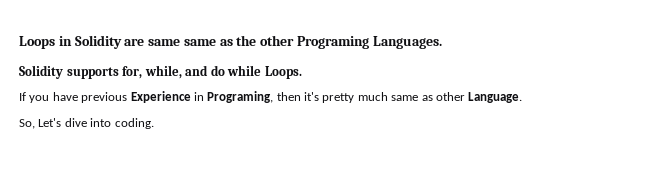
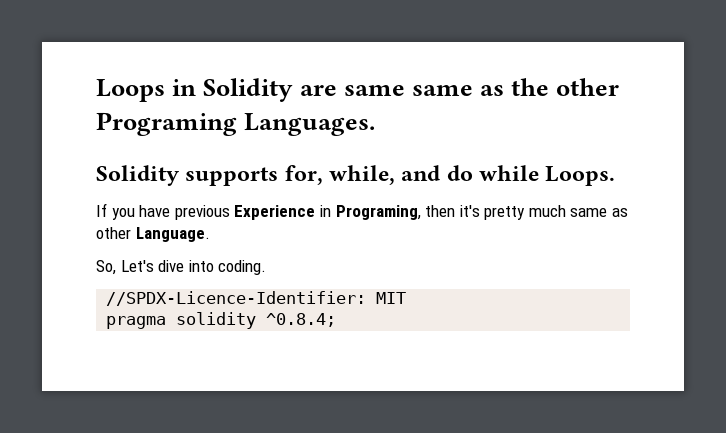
(154, 123) none -> [106,291,407,306] [106,312,337,329] // //SPDX-Licence-Identifier: MIT // pragma solidity ^0.8.4;

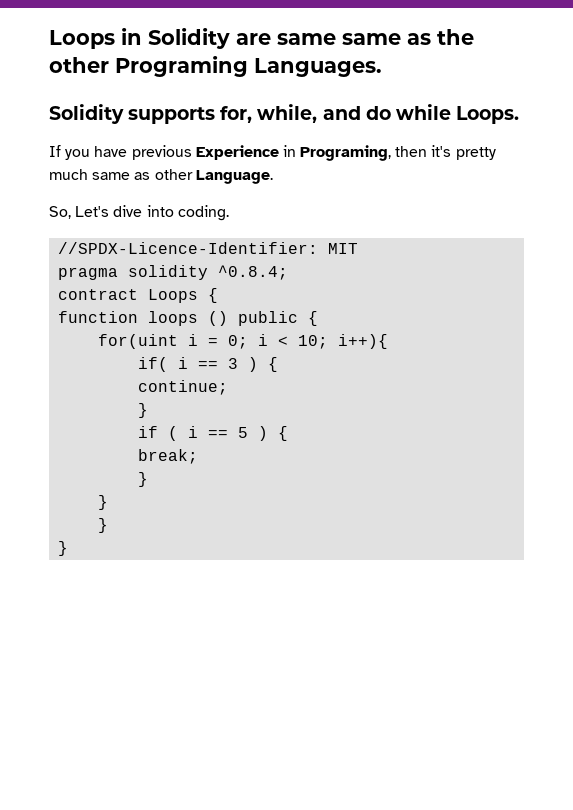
(337, 320) none -> [58,288,219,303] [58,311,319,326] [98,334,389,349] [138,357,279,372] [138,380,229,395] [138,403,149,418] [138,426,289,441] [138,449,199,464] [138,472,149,487] [98,495,109,510] [98,518,109,533] [58,541,69,556] // contract Loops { // function loops () public { // for(uint i = 0; i < 10; i++){ // if( i == 3 ) { // continue; // } // if ( i == 5 ) { // break; // } // } // } // }

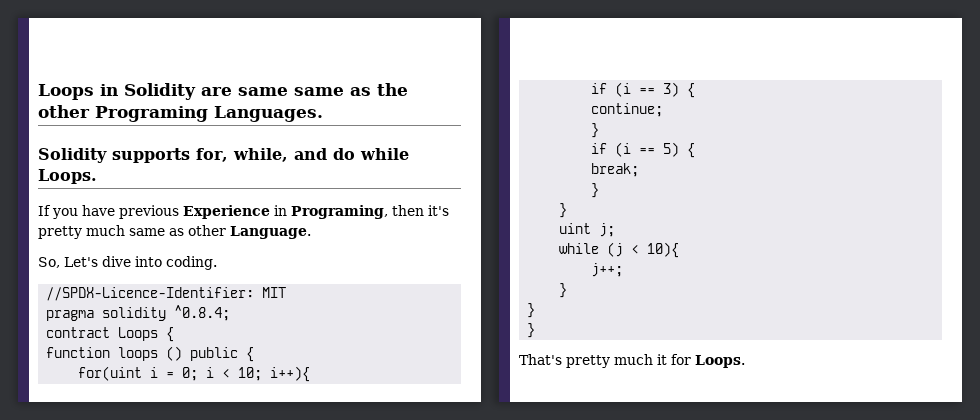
[138,357,259,372] if( i == 3 ) -> [591,82,680,97] if (i == 3)
[168,426,269,441] ( i == 5 ) -> [615,142,680,157] (i == 5)
[98,518,109,533] [58,541,69,556] } // } -> [559,223,616,237] [559,242,680,258] [591,263,624,277] [559,283,568,298] [527,303,536,318] [527,323,536,338] [519,354,745,368] uint j; // while (j < 10){ // j++; // } // } // } // That's pretty much it for Loops.

